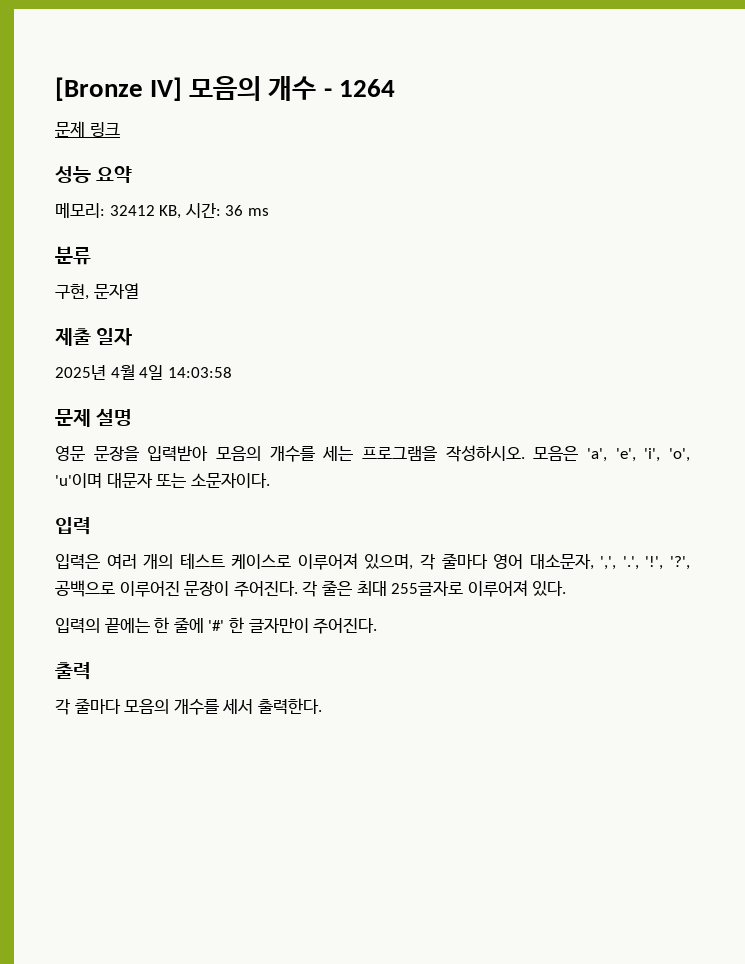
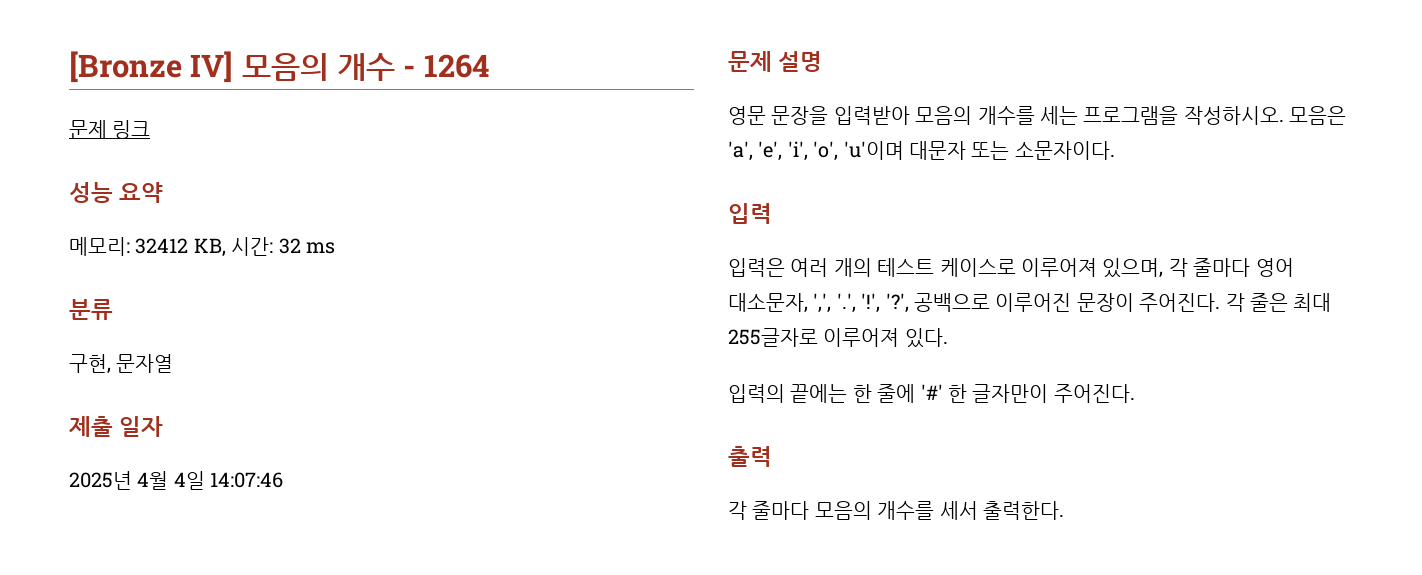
[225,205,244,216] 36 -> [278,238,301,254] 32
[167,367,232,378] 14:03:58 -> [210,472,284,488] 14:07:46

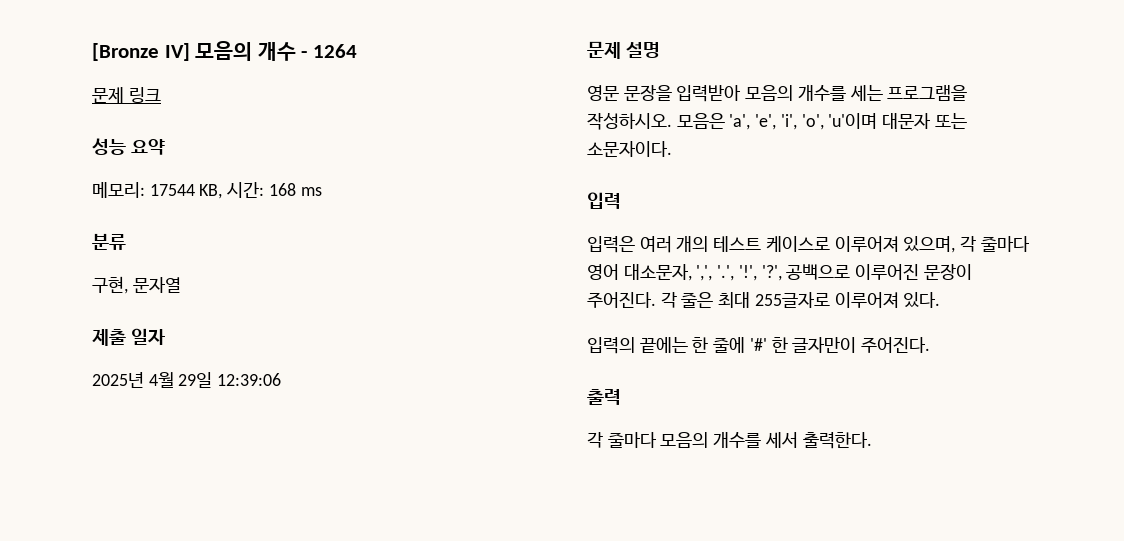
[135,238,189,254] 32412 -> [149,184,195,196] 17544
[278,238,301,254] 32 -> [268,183,296,196] 168
[173,471,284,490] 4일 14:07:46 -> [178,372,282,388] 29일 12:39:06

